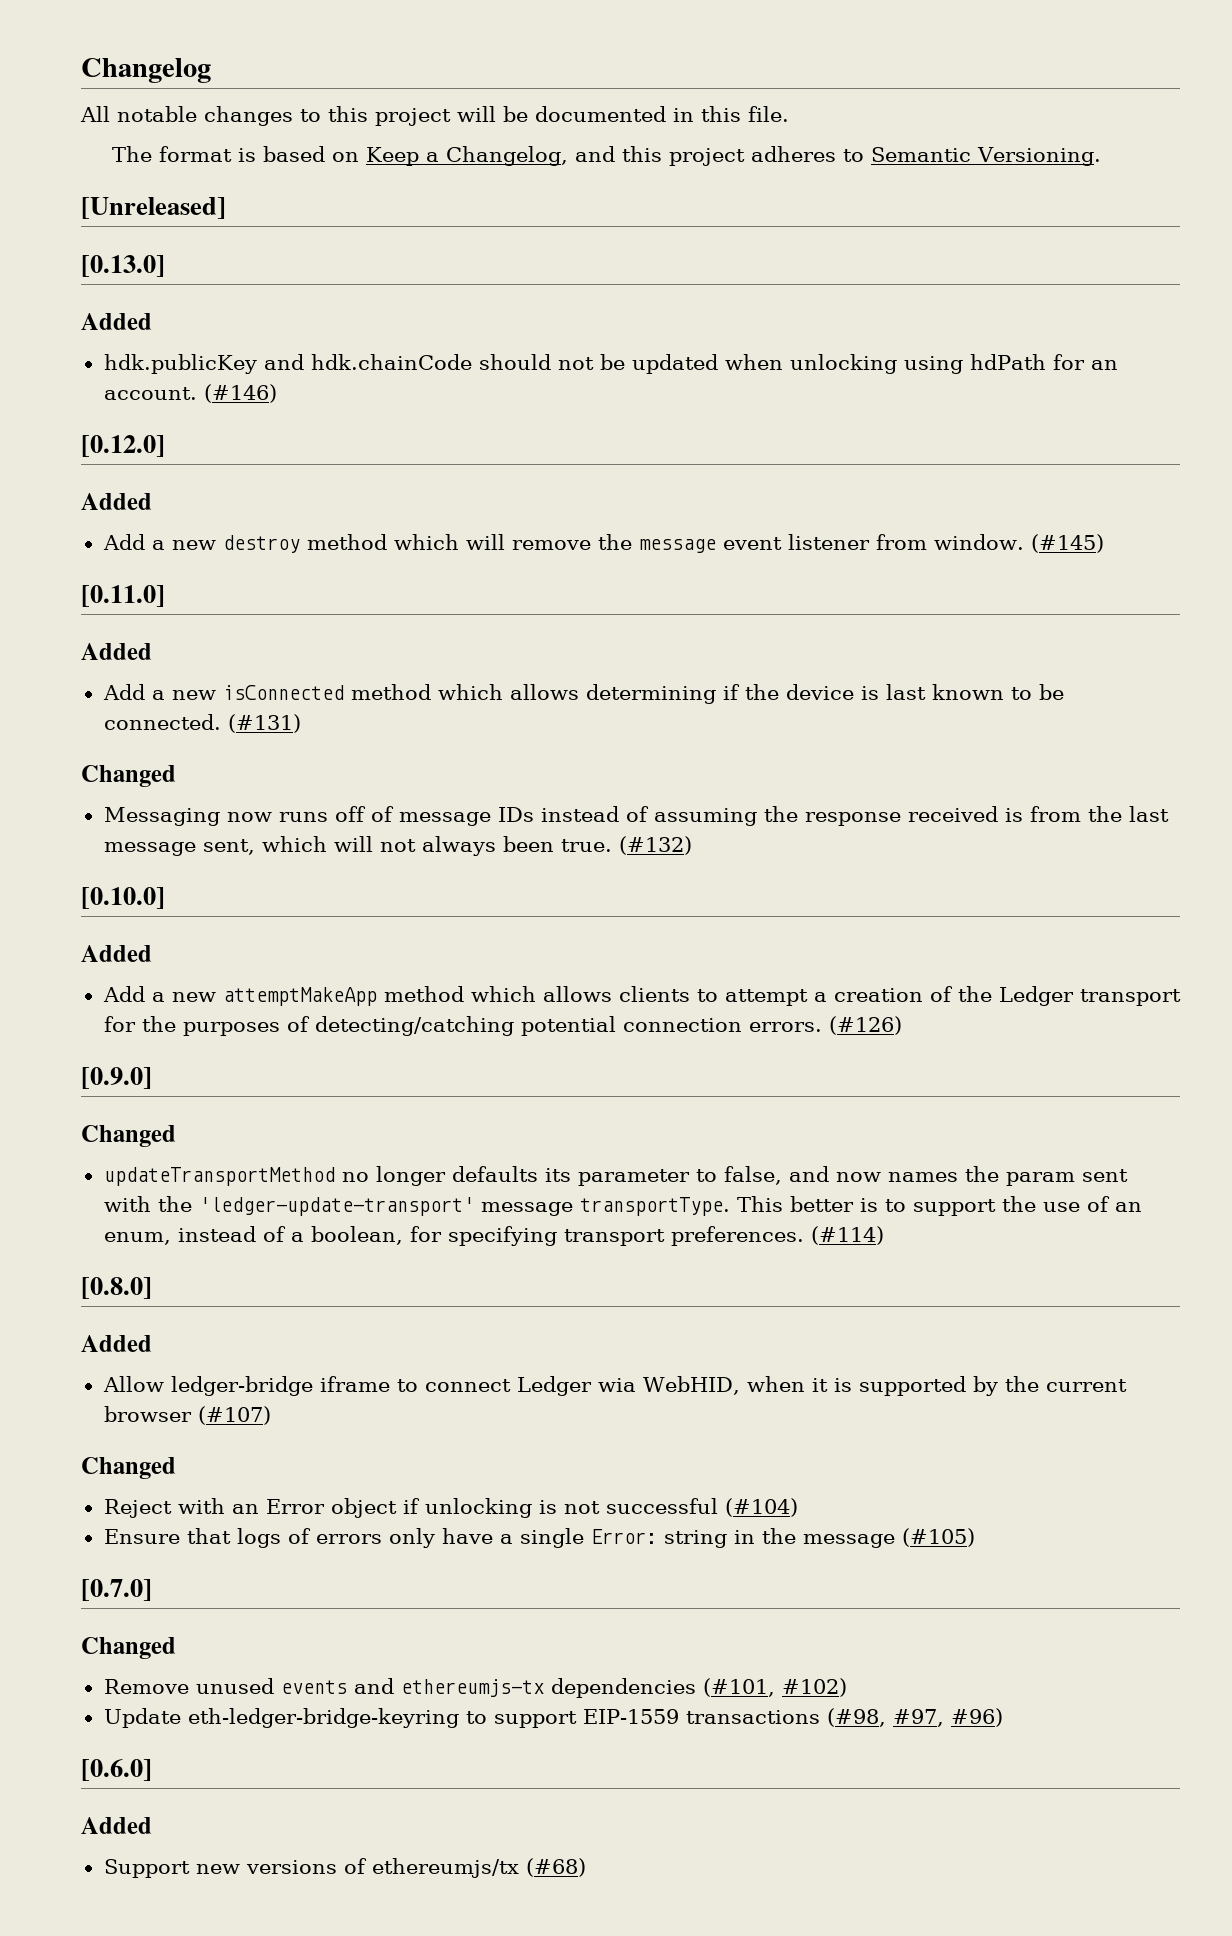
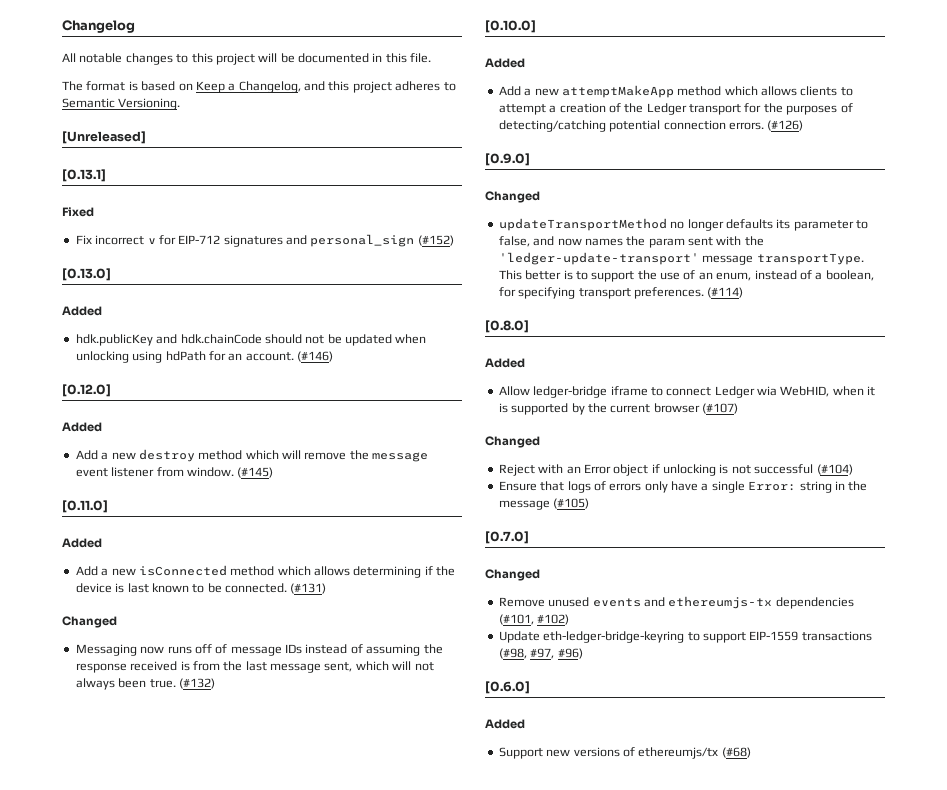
(226, 208) none -> [62,169,106,182] [62,207,94,217] [75,234,454,247] // [0.13.1] // Fixed // Fix incorrect v for EIP-712 signatures and personal_sign (#152)

